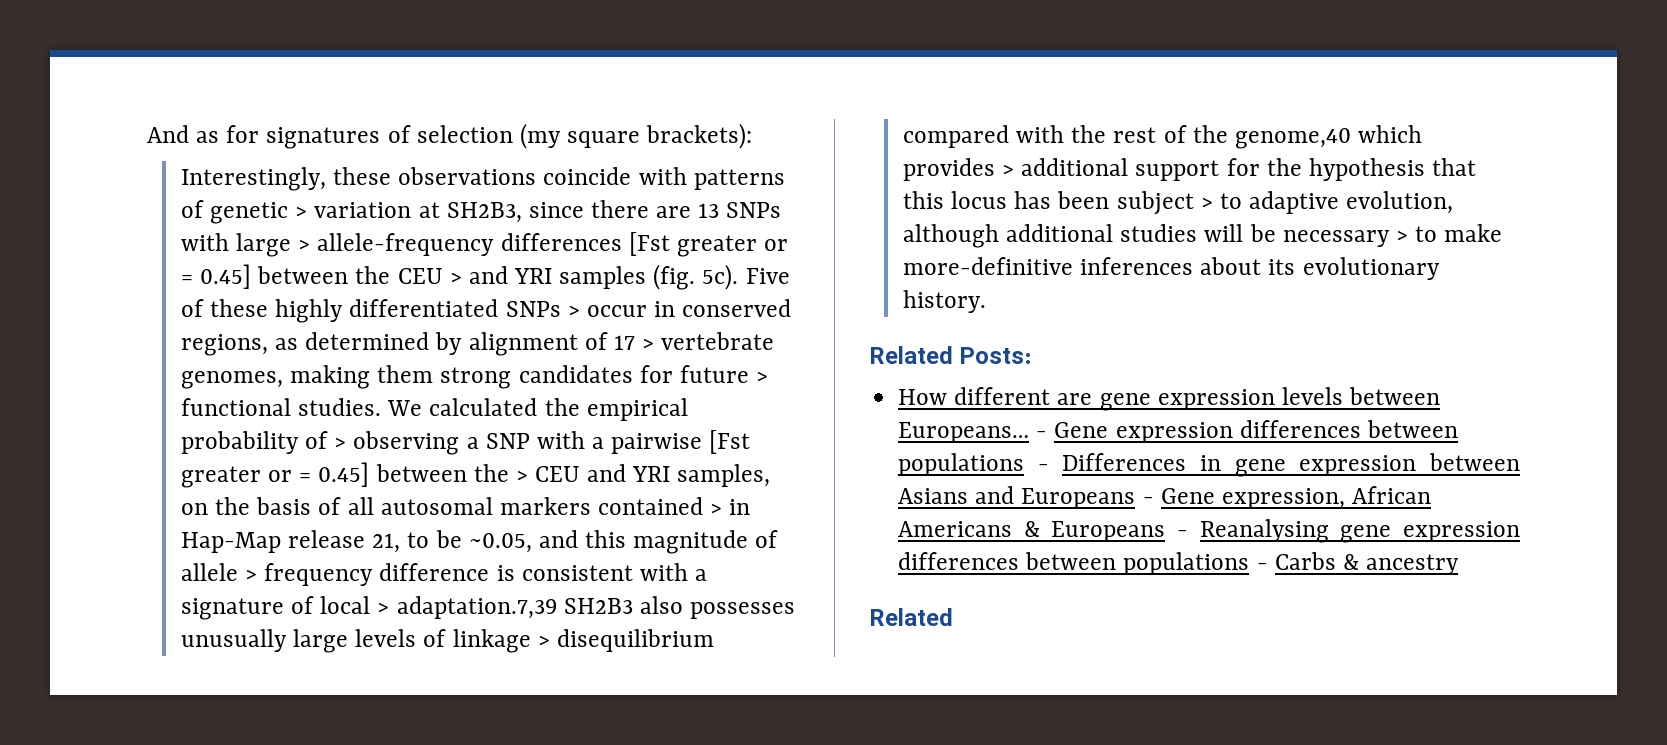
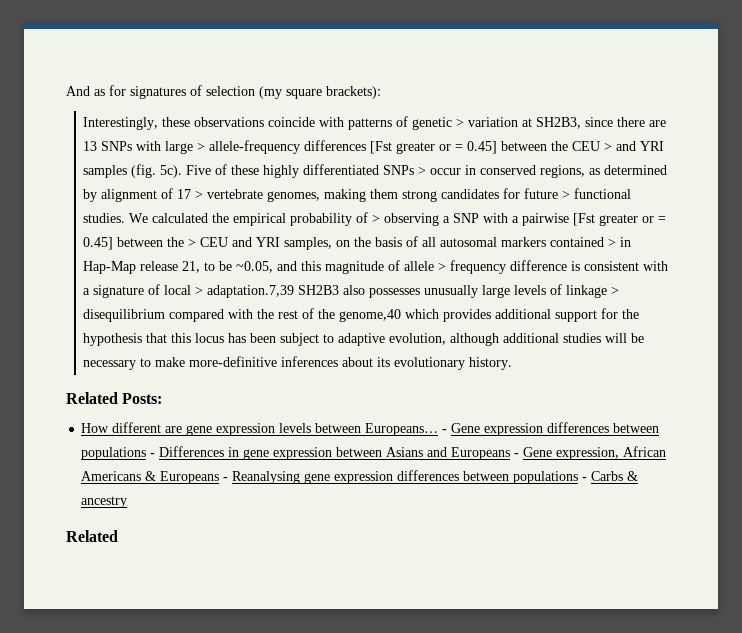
[1002,164,1015,176] > -> (492, 315) none
[1200,197,1213,209] > -> (320, 339) none
[1395,230,1408,242] > -> (137, 365) none

